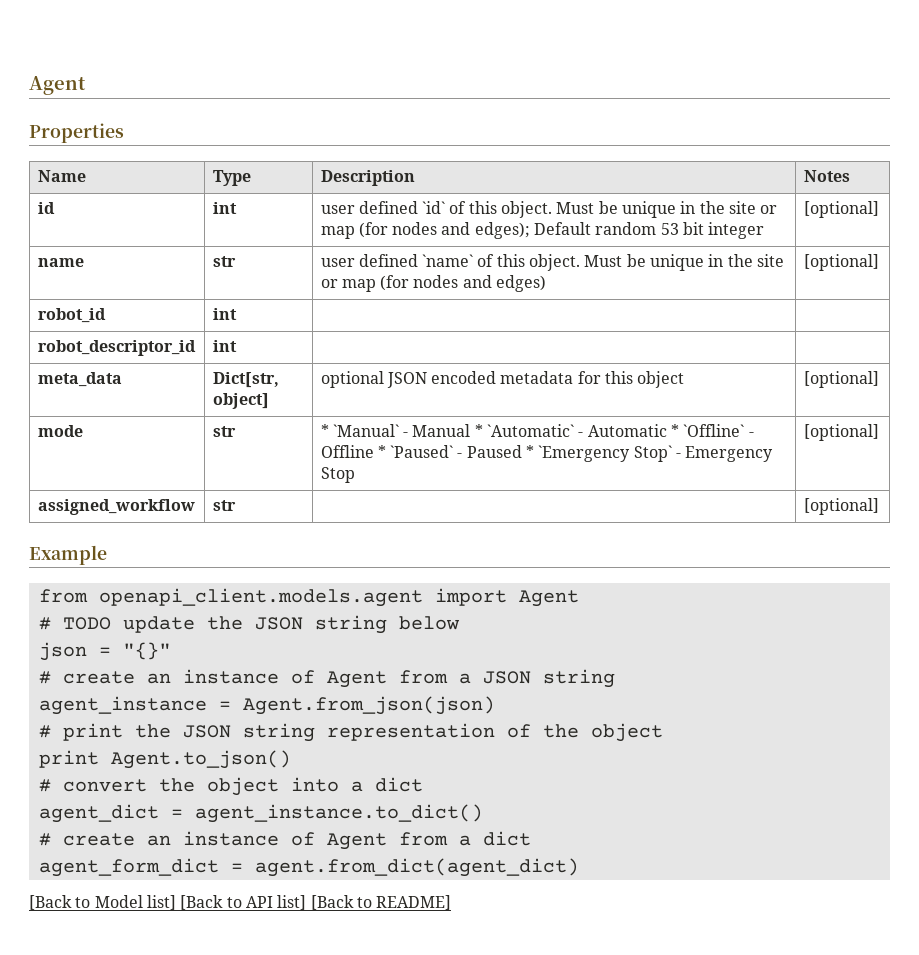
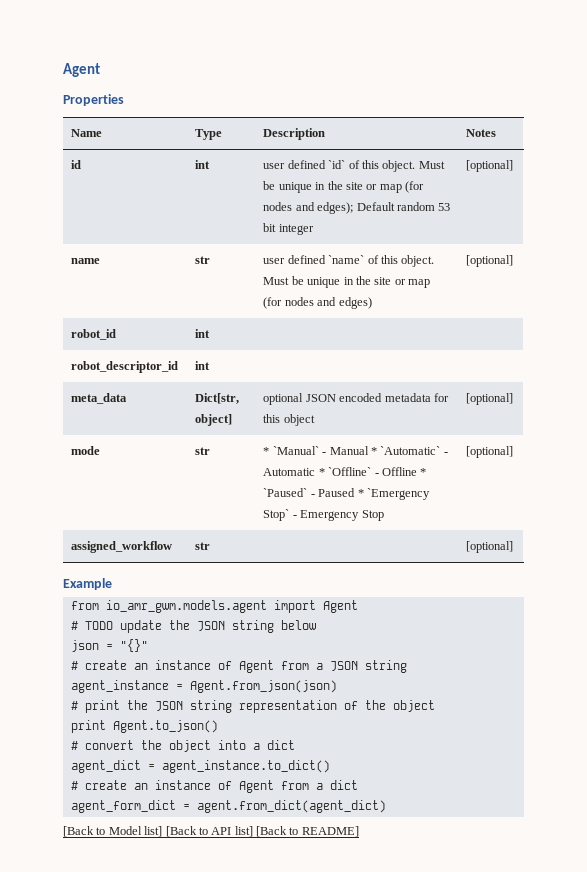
[98,588,423,607] openapi_client.models.agent -> [105,600,267,613] io_amr_gwm.models.agent

